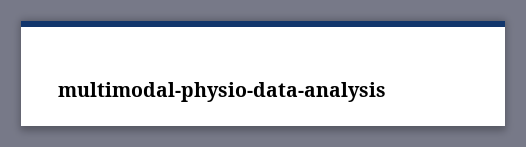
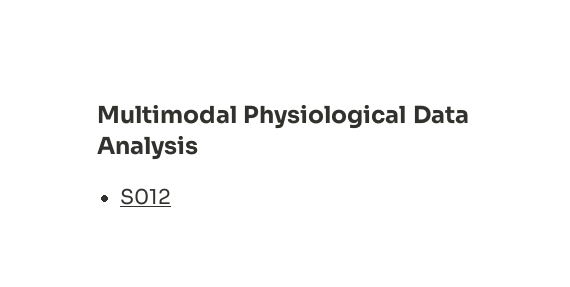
[58,82,386,102] multimodal-physio-data-analysis -> [97,104,469,129] [97,135,198,160] [119,188,171,205] Multimodal Physiological Data Analysis // S012

